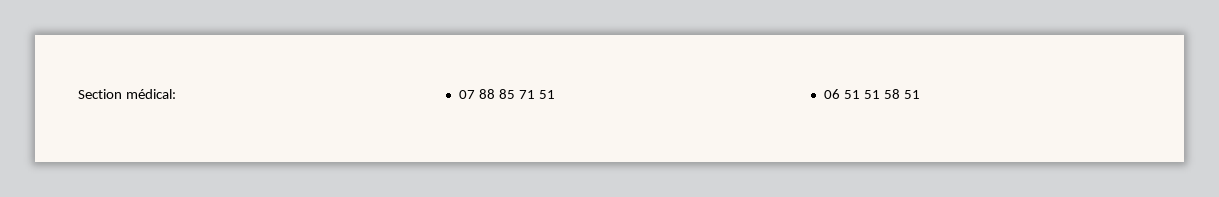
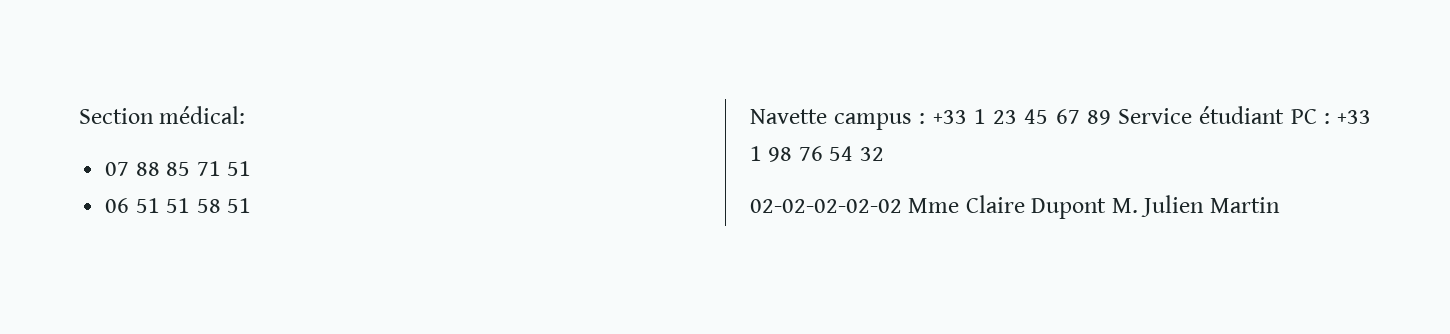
(920, 94) none -> [750,106,1371,130] [750,146,884,162] [750,195,1280,219] // Navette campus : +33 1 23 45 67 89 Service étudiant PC : +33 1 98 76 54 32 // 02-02-02-02-02 Mme Claire Dupont M. Julien Martin

